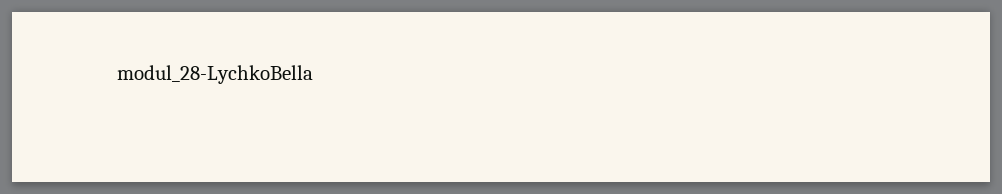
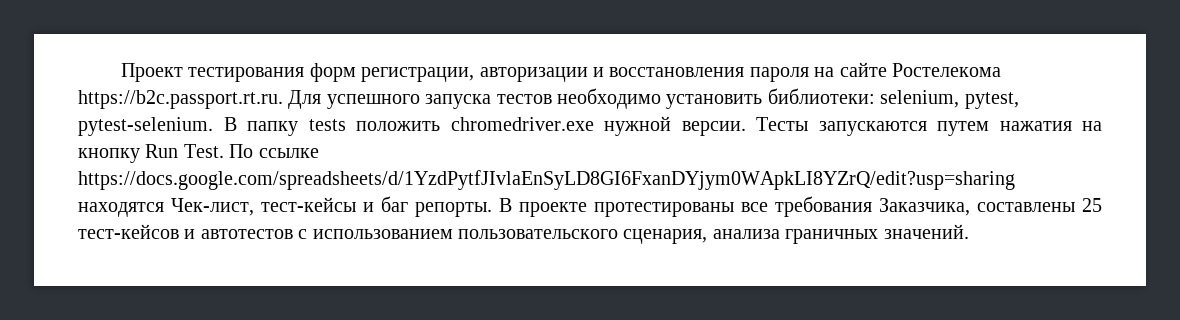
[117,65,313,84] modul_28-LychkoBella -> [120,62,1001,82] [78,88,1019,109] [78,116,1102,136] [78,144,319,163] [78,170,1015,190] [78,196,1102,217] [78,224,969,244] Проект тестирования форм регистрации, авторизации и восстановления пароля на сайте Ростелекома https://b2c.passport.rt.ru. Для успешного запуска тестов необходимо установить библиотеки: selenium, pytest, pytest-selenium. В папку tests положить chromedriver.exe нужной версии. Тесты запускаются путем нажатия на кнопку Run Test. По ссылке https://docs.google.com/spreadsheets/d/1YzdPytfJIvlaEnSyLD8GI6FxanDYjym0WApkLI8YZrQ/edit?usp=sharing находятся Чек-лист, тест-кейсы и баг репорты. В проекте протестированы все требования Заказчика, составлены 25 тест-кейсов и автотестов с использованием пользовательского сценария, анализа граничных значений.

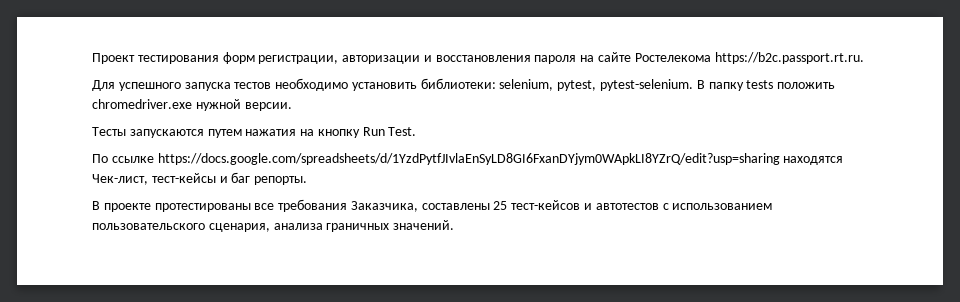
(283, 99) none -> (864, 58) //
(746, 128) none -> (292, 106) //
(224, 151) none -> (417, 131) //
(492, 209) none -> (308, 180) //

